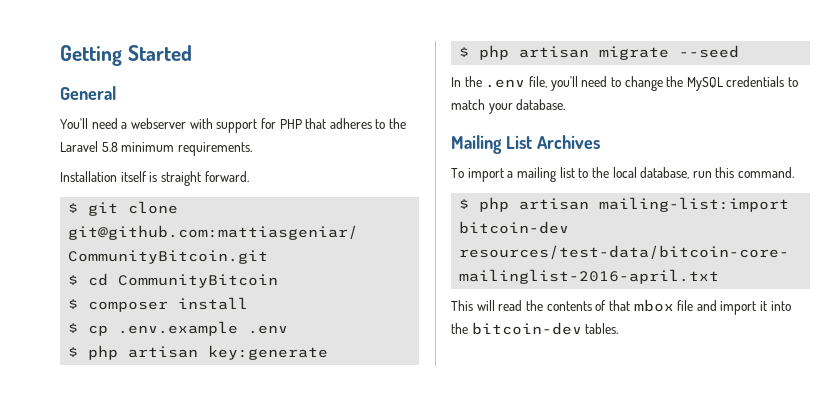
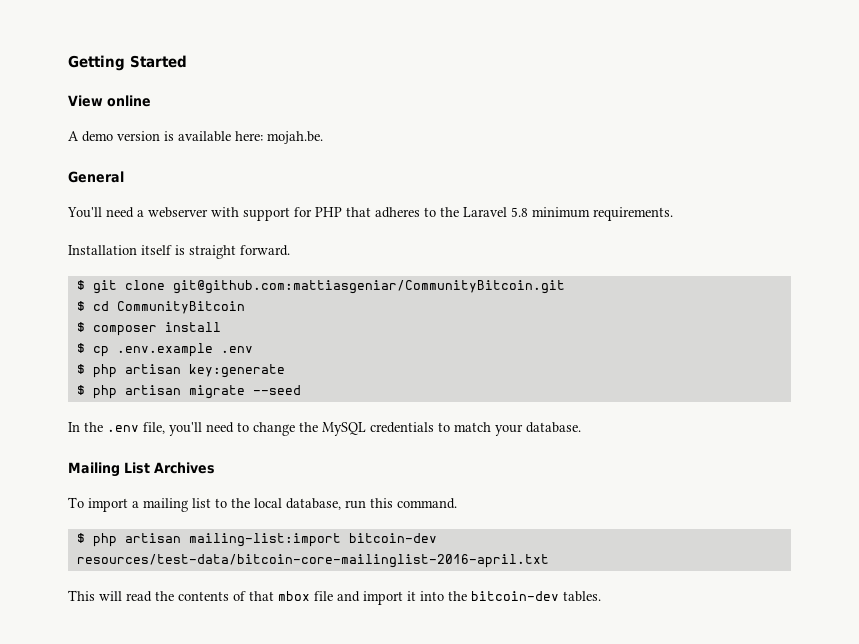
(192, 53) none -> [68,95,151,107] [68,131,323,144] // View online // A demo version is available here: mojah.be.

